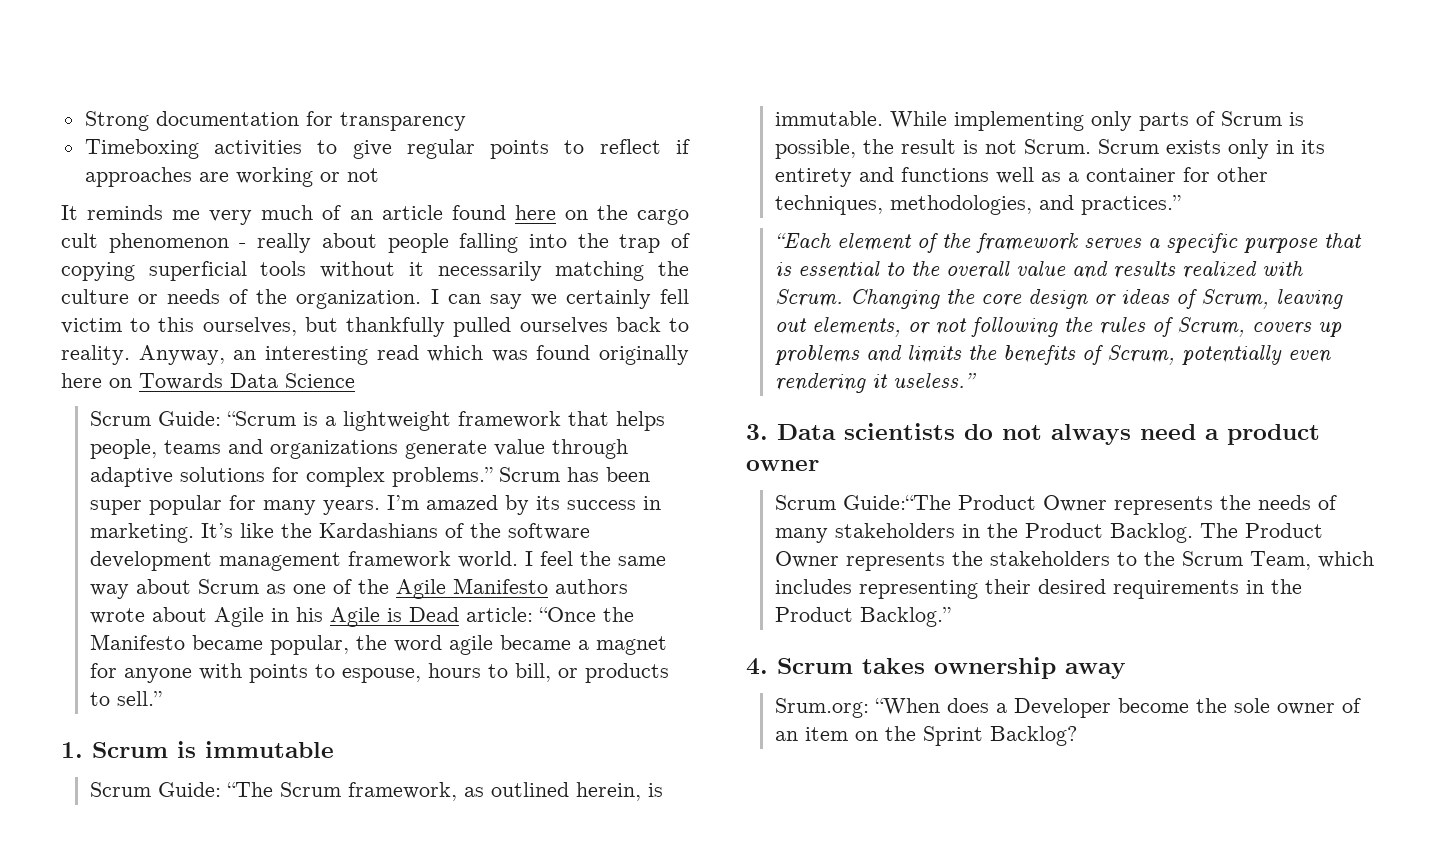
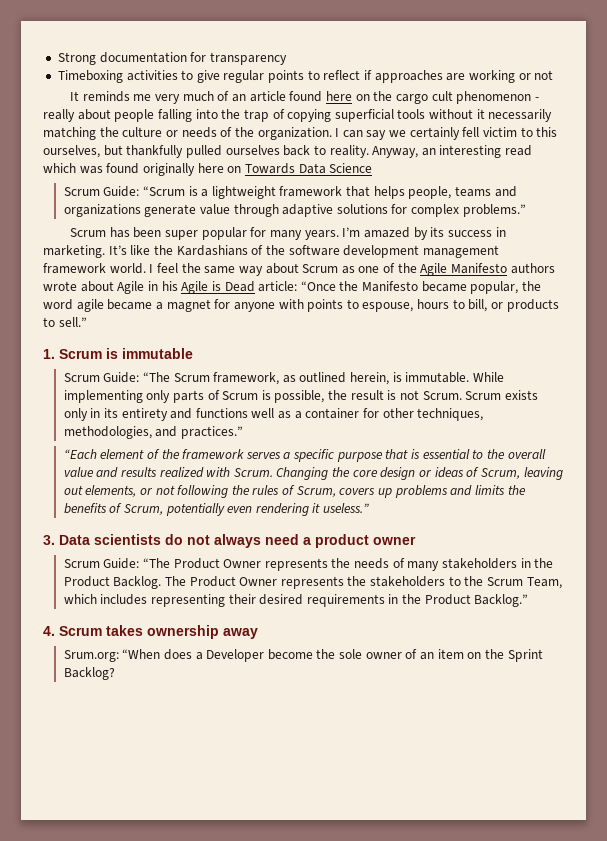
(493, 477) none -> (526, 210) //
[842,495,951,510] Guide:“The -> [103,558,170,569] Guide: “The

